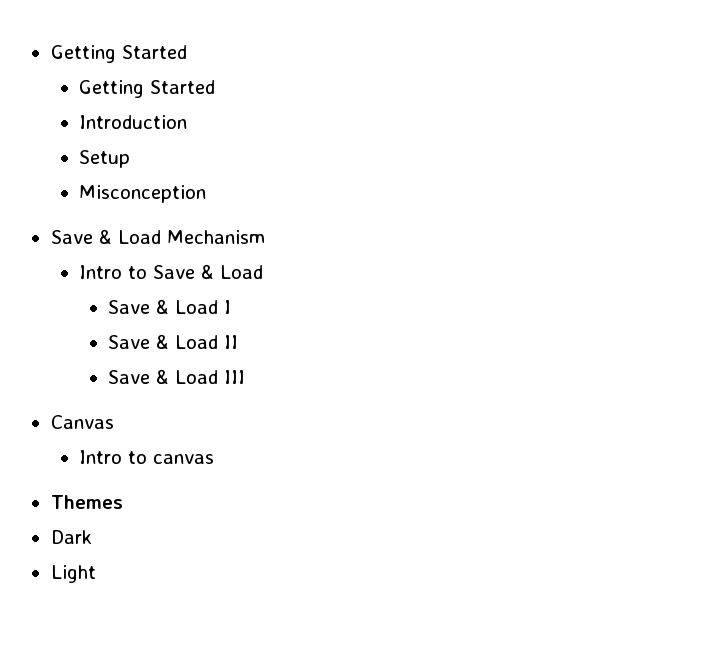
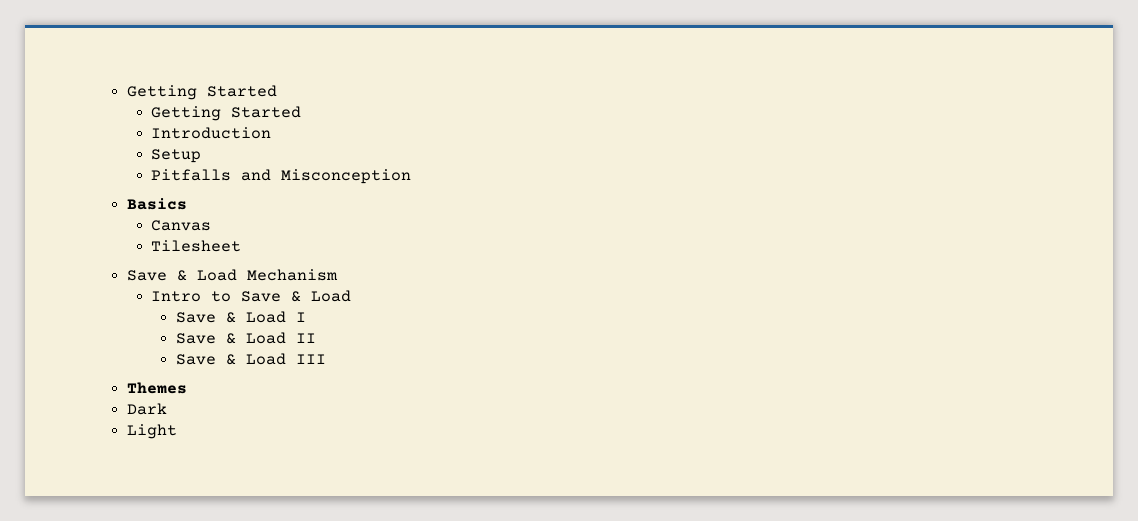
(131, 159) none -> [151,169,272,181] Pitfalls and
(207, 194) none -> [127,198,188,210] [151,220,212,231] [151,240,242,252] // Basics // Canvas // Tilesheet
[50,415,114,429] [79,450,215,464] // Canvas // Intro to canvas -> (326, 359) none

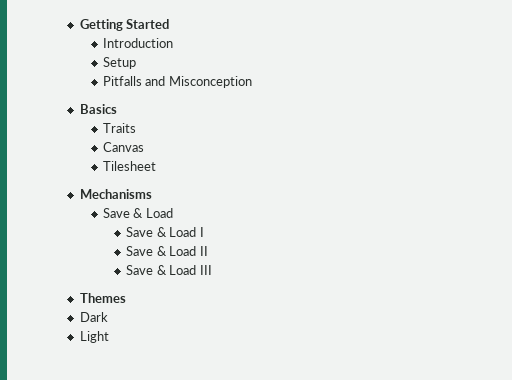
[127,85,278,100] [151,106,302,121] Getting Started // Getting Started -> [79,19,170,31] Getting Started
(188, 204) none -> [103,123,137,133] // Traits
[127,269,339,281] [151,291,232,302] Save & Load Mechanism // Intro to -> [79,189,152,199] Mechanisms //

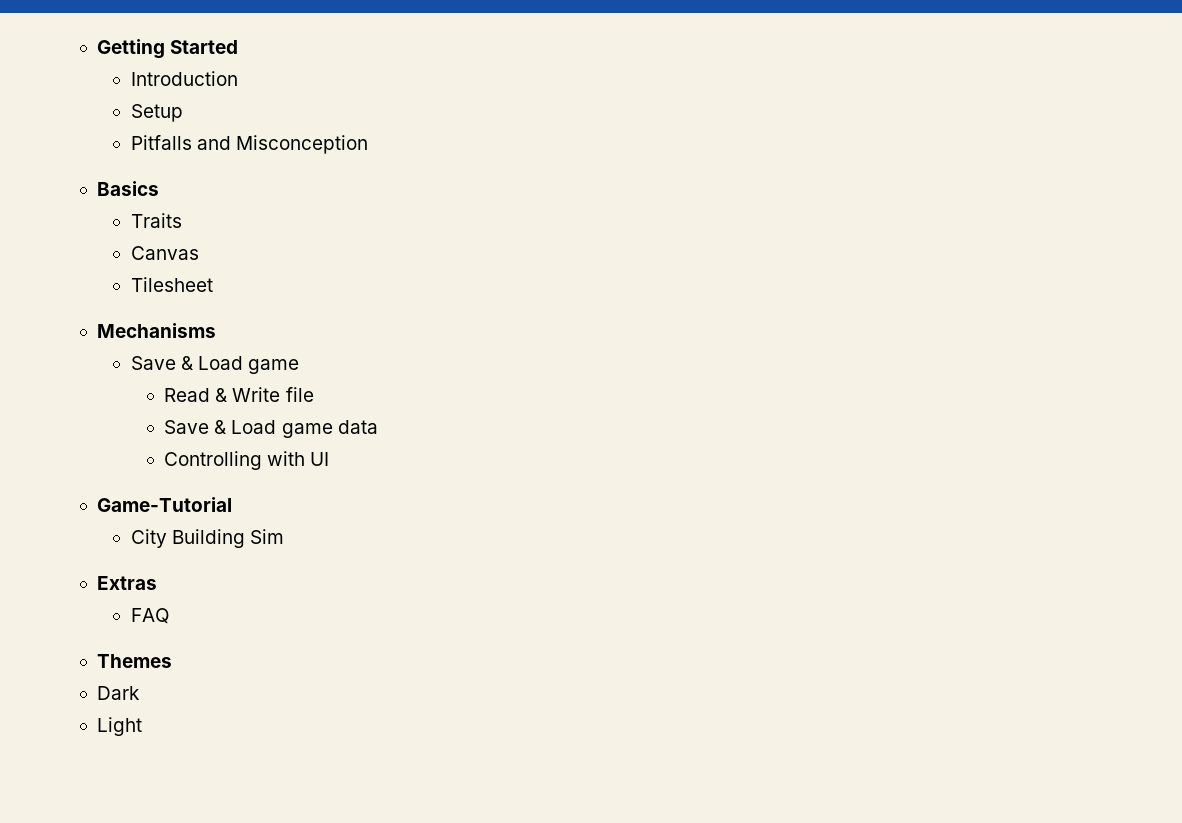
[126,227,204,237] [126,246,208,256] [126,265,212,275] // Save & Load I // Save & Load II // Save & Load III -> [247,359,299,374] [164,387,314,402] [164,420,378,438] [164,451,330,470] [96,497,232,512] [130,529,284,548] [96,576,157,590] [130,608,170,624] game // Read & Write file // Save & Load game data // Controlling with UI // Game-Tutorial // City Building Sim // Extras // FAQ

